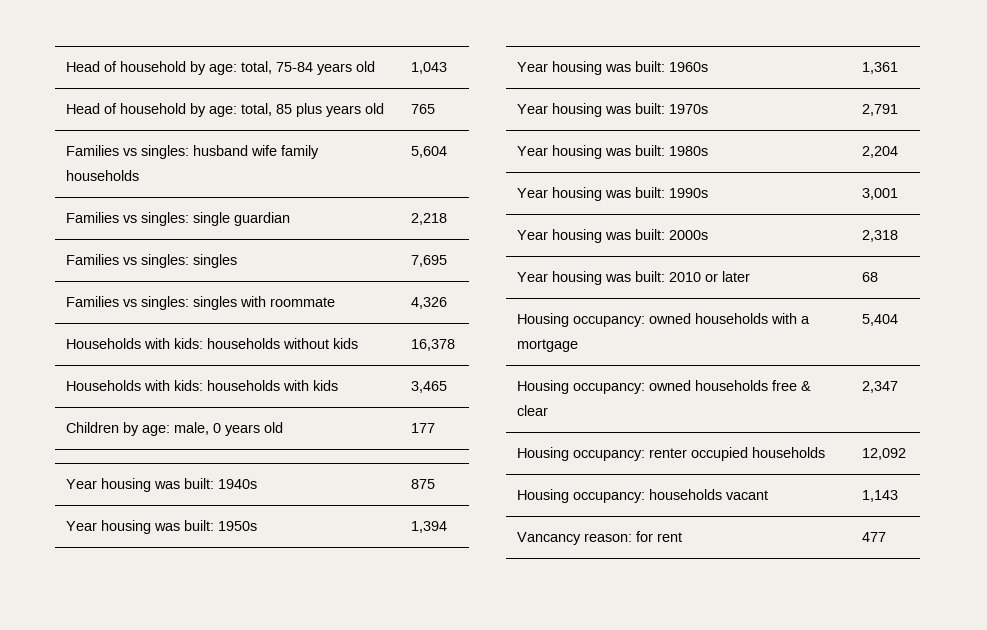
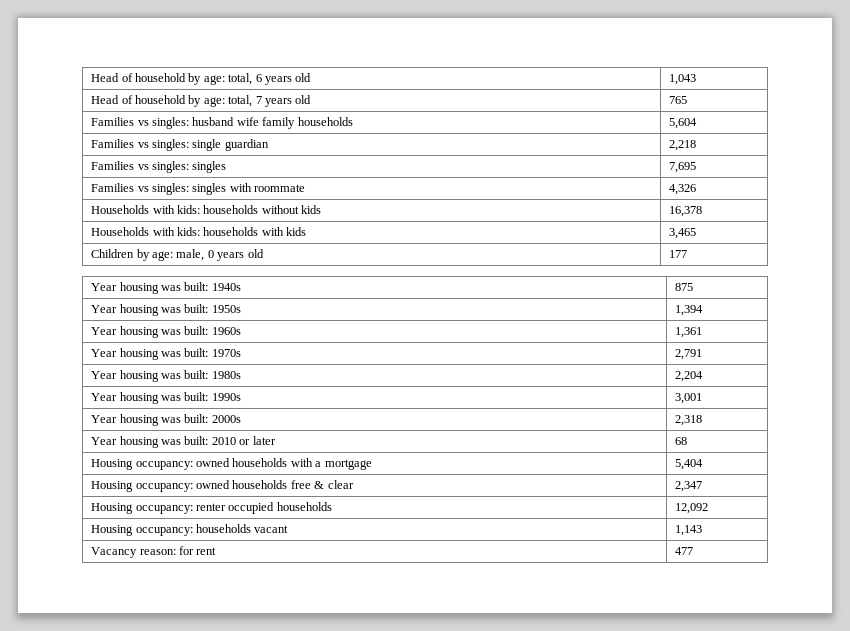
[66,61,314,75] Head of household by age: total, 75-84 -> [91,73,262,85] Head of household by age: total, 6
[276,103,323,117] 85 plus -> [255,96,262,104] 7
[517,532,582,545] Vancancy -> [91,547,138,558] Vacancy

